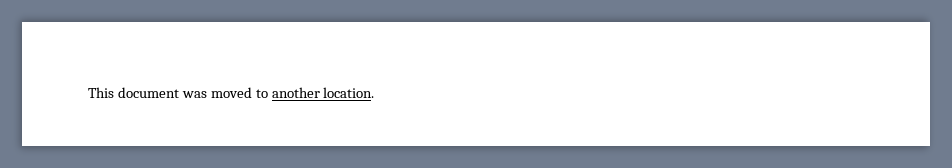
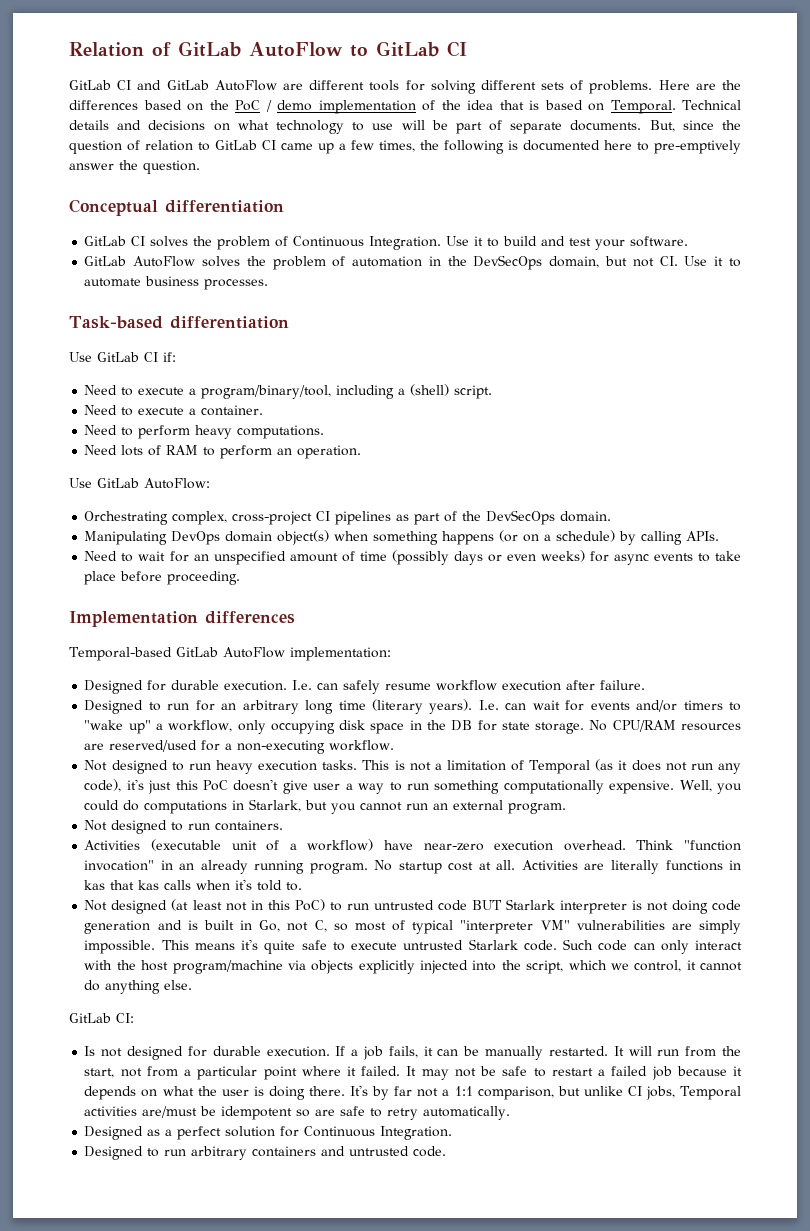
[88,87,375,98] This document was moved to another location. -> [69,41,467,57] [69,80,741,94] [69,100,742,114] [69,120,741,134] [69,140,741,154] [69,160,200,174] [69,199,284,216] [84,236,689,250] [84,255,742,270] [84,276,269,290] [69,316,289,329] [69,352,176,362] [84,384,493,399] [84,405,264,416] [84,425,325,439] [84,445,362,459] [69,478,210,489] [84,510,612,525] [84,530,720,545] [84,550,741,565] [84,571,241,585] [69,611,295,627] [69,647,391,661] [84,680,646,694] [84,699,742,714] [84,720,742,734] [84,740,395,754] [84,759,742,774] [84,779,743,794] [84,799,567,814] [84,820,284,834] [84,839,742,851] [84,860,741,874] [84,879,303,891] [84,899,741,914] [84,920,742,934] [84,939,743,954] [84,960,742,974] [84,980,193,994] [69,1013,134,1023] [84,1046,741,1060] [84,1066,743,1080] [84,1085,742,1100] [84,1106,511,1120] [84,1126,453,1140] [84,1146,447,1160] Relation of GitLab AutoFlow to GitLab CI // GitLab CI and GitLab AutoFlow are different tools for solving different sets of problems. Here are the differences based on the PoC / demo implementation of the idea that is based on Temporal. Technical details and decisions on what technology to use will be part of separate documents. But, since the question of relation to GitLab CI came up a few times, the following is documented here to pre-emptively answer the question. // Conceptual differentiation // GitLab CI solves the problem of Continuous Integration. Use it to build and test your software. // GitLab AutoFlow solves the problem of automation in the DevSecOps domain, but not CI. Use it to automate business processes. // Task-based differentiation // Use GitLab CI if: // Need to execute a program/binary/tool, including a (shell) script. // Need to execute a container. // Need to perform heavy computations. // Need lots of RAM to perform an operation. // Use GitLab AutoFlow: // Orchestrating complex, cross-project CI pipelines as part of the DevSecOps domain. // Manipulating DevOps domain object(s) when something happens (or on a schedule) by calling APIs. // Need to wait for an unspecified amount of time (possibly days or even weeks) for async events to take place before proceeding. // Implementation differences // Temporal-based GitLab AutoFlow implementation: // Designed for durable execution. I.e. can safely resume workflow execution after failure. // Designed to run for an arbitrary long time (literary years). I.e. can wait for events and/or timers to "wake up" a workflow, only occupying disk space in the DB for state storage. No CPU/RAM resources are reserved/used for a non-executing workflow. // Not designed to run heavy execution tasks. This is not a limitation of Temporal (as it does not run any code), it's just this PoC doesn't give user a way to run something computationally expensive. Well, you could do computations in Starlark, but you cannot run an external program. // Not designed to run containers. // Activities (executable unit of a workflow) have near-zero execution overhead. Think "function invocation" in an already running program. No startup cost at all. Activities are literally functions in kas that kas calls when it's told to. // Not designed (at least not in this PoC) to run untrusted code BUT Starlark interpreter is not doing code generation and is built in Go, not C, so most of typical "interpreter VM" vulnerabilities are simply impossible. This means it's quite safe to execute untrusted Starlark code. Such code can only interact with the host program/machine via objects explicitly injected into the script, which we control, it cannot do anything else. // GitLab CI: // Is not designed for durable execution. If a job fails, it can be manually restarted. It will run from the start, not from a particular point where it failed. It may not be safe to restart a failed job because it depends on what the user is doing there. It's by far not a 1:1 comparison, but unlike CI jobs, Temporal activities are/must be idempotent so are safe to retry automatically. // Designed as a perfect solution for Continuous Integration. // Designed to run arbitrary containers and untrusted code.

